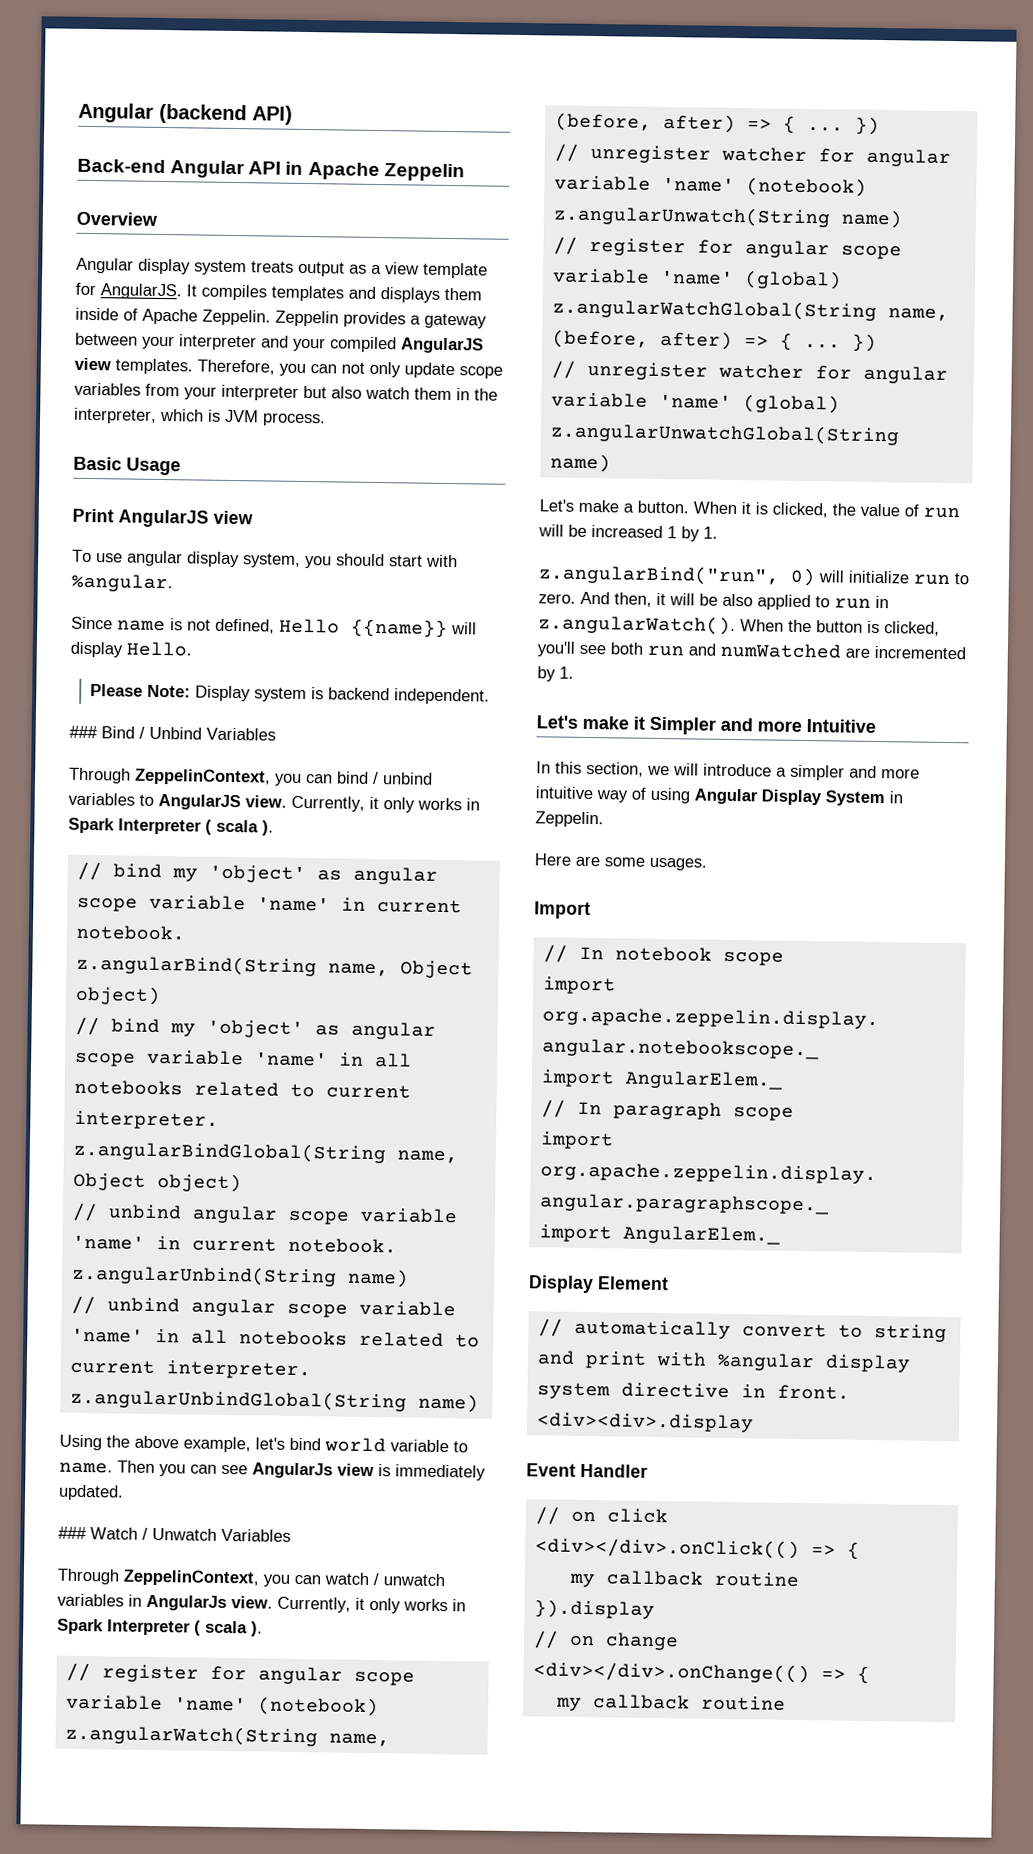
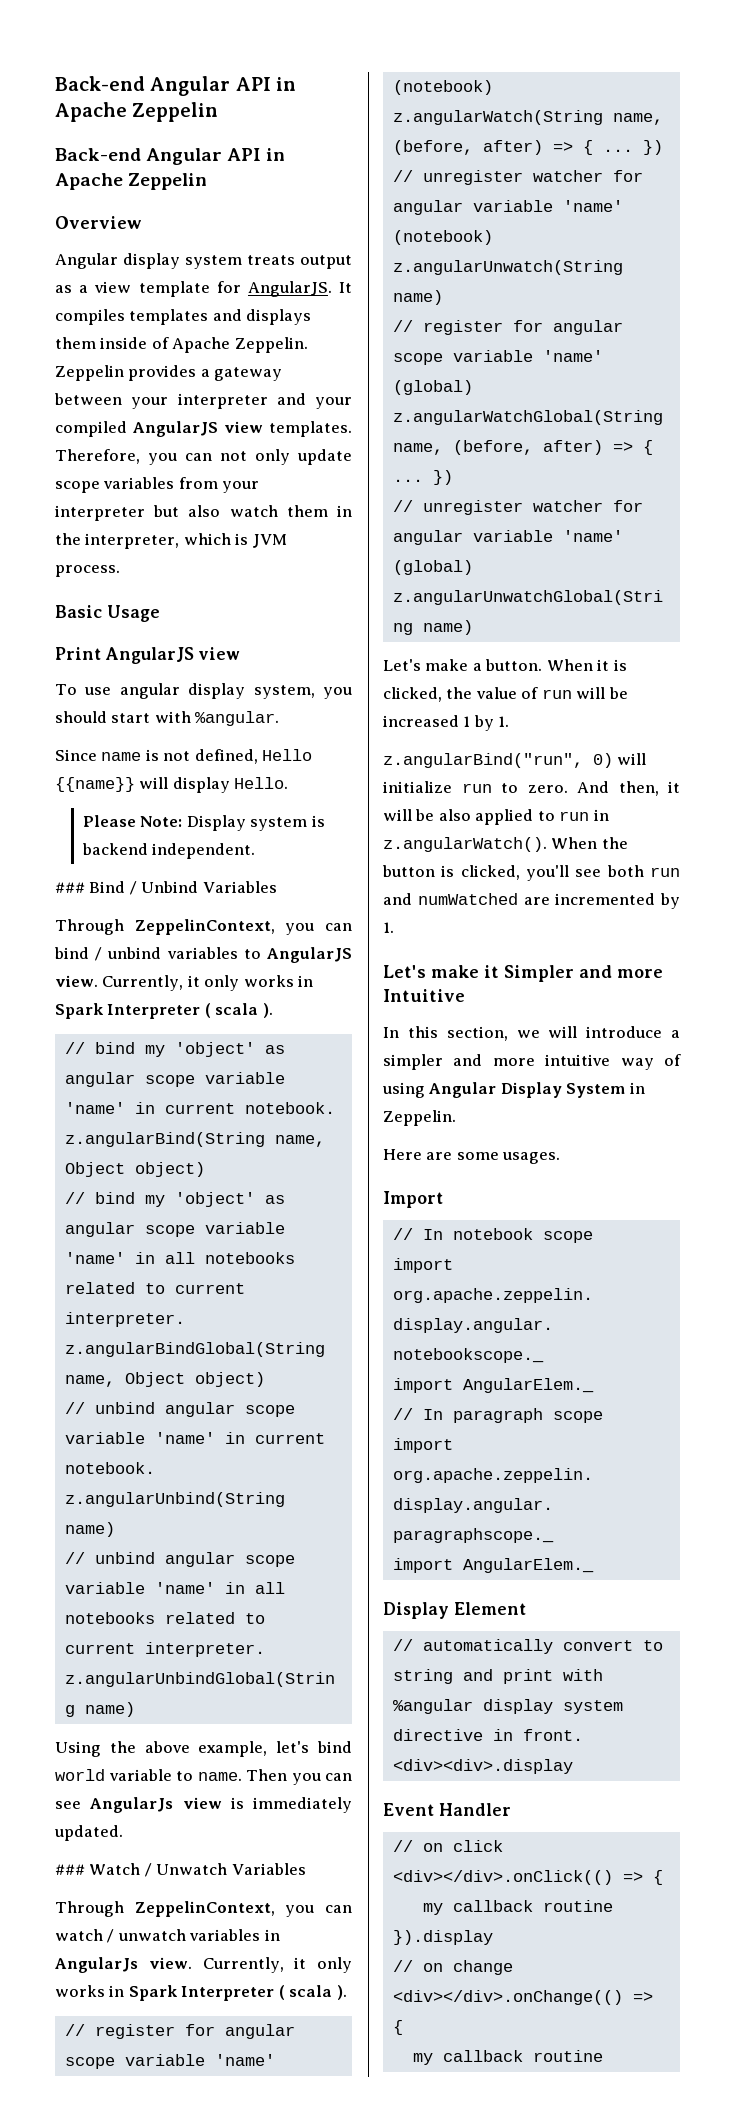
[78,102,293,125] Angular (backend API) -> [55,76,297,96] [55,102,219,122] Back-end Angular API in Apache Zeppelin

